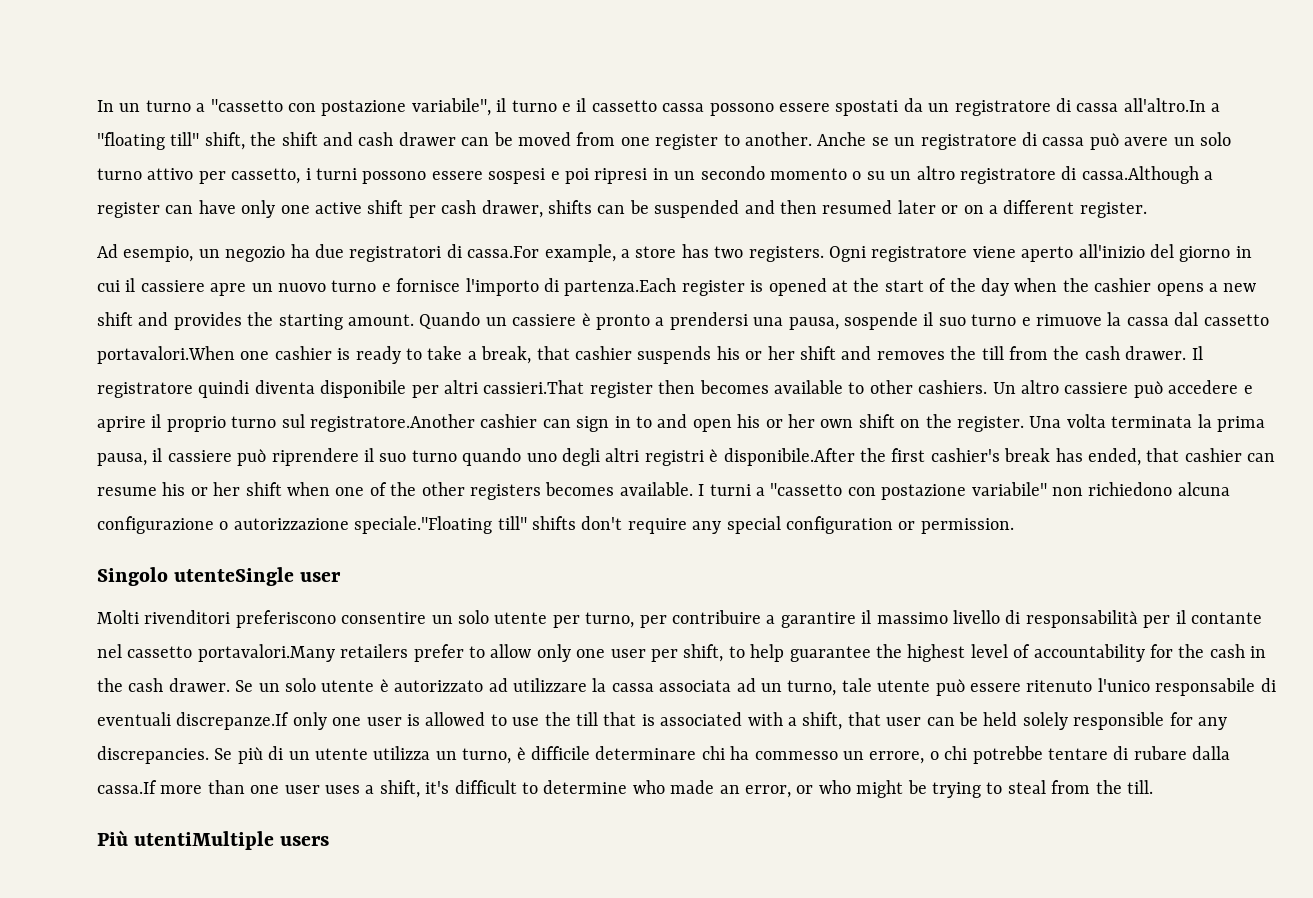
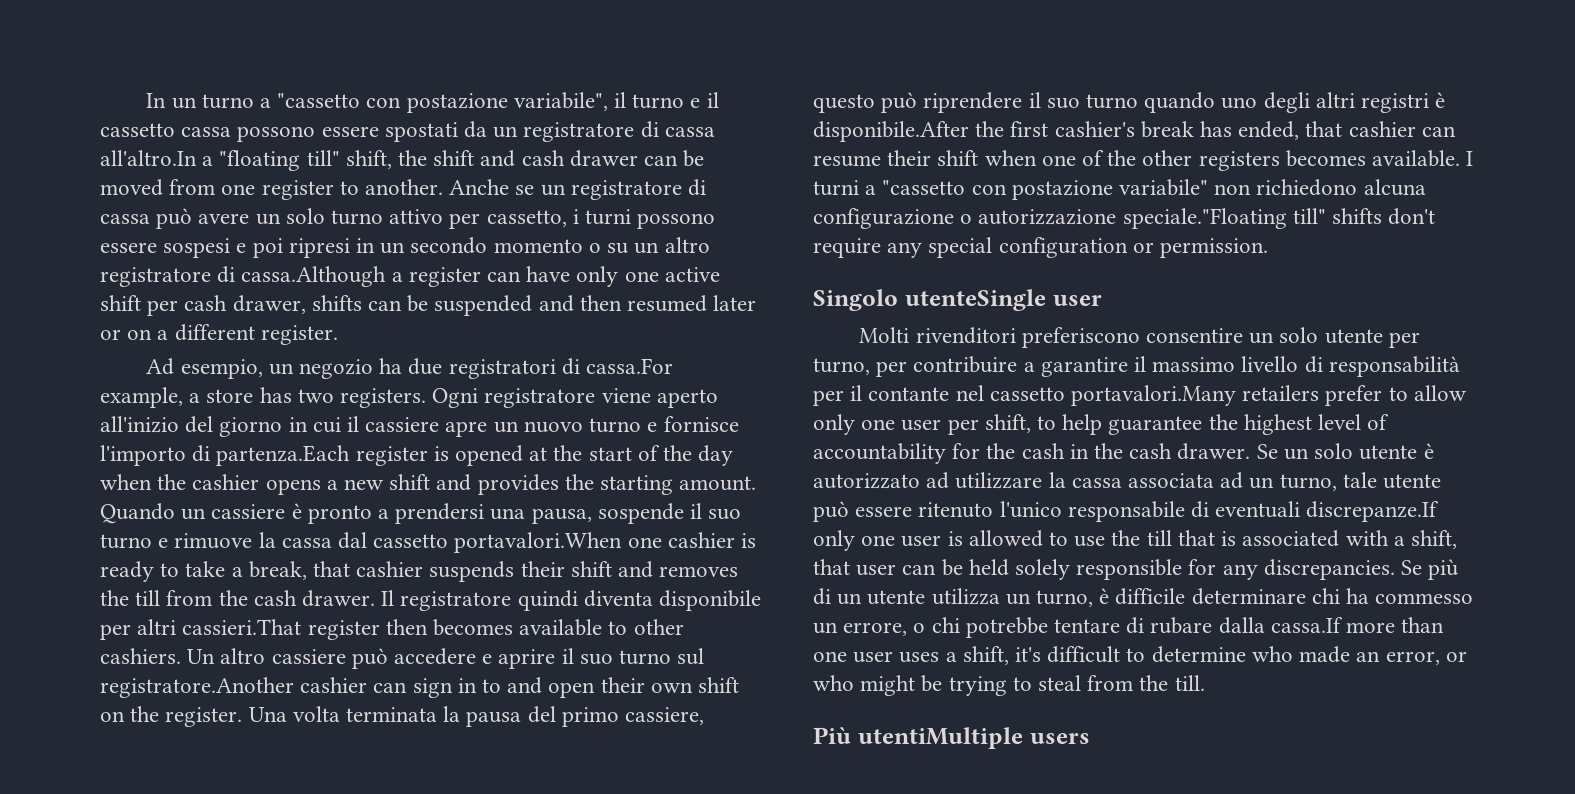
[716,346,795,360] his or her -> [520,561,565,577] their
[166,416,226,432] proprio -> [579,654,613,665] suo
[737,414,815,428] his or her -> [600,677,645,693] their
[1216,416,1265,432] [97,448,232,466] prima pausa, il cassiere -> [466,706,705,727] [813,94,875,113] pausa del primo cassiere, questo
[162,482,241,496] his or her -> [887,150,932,166] their

